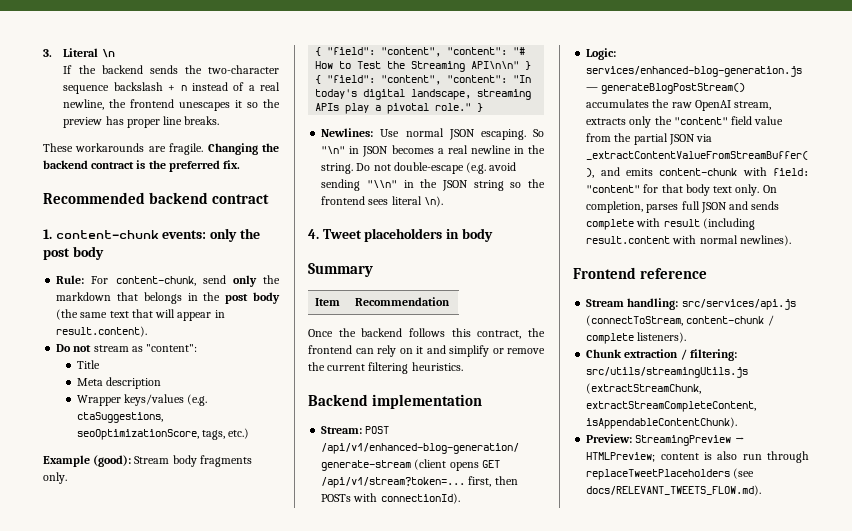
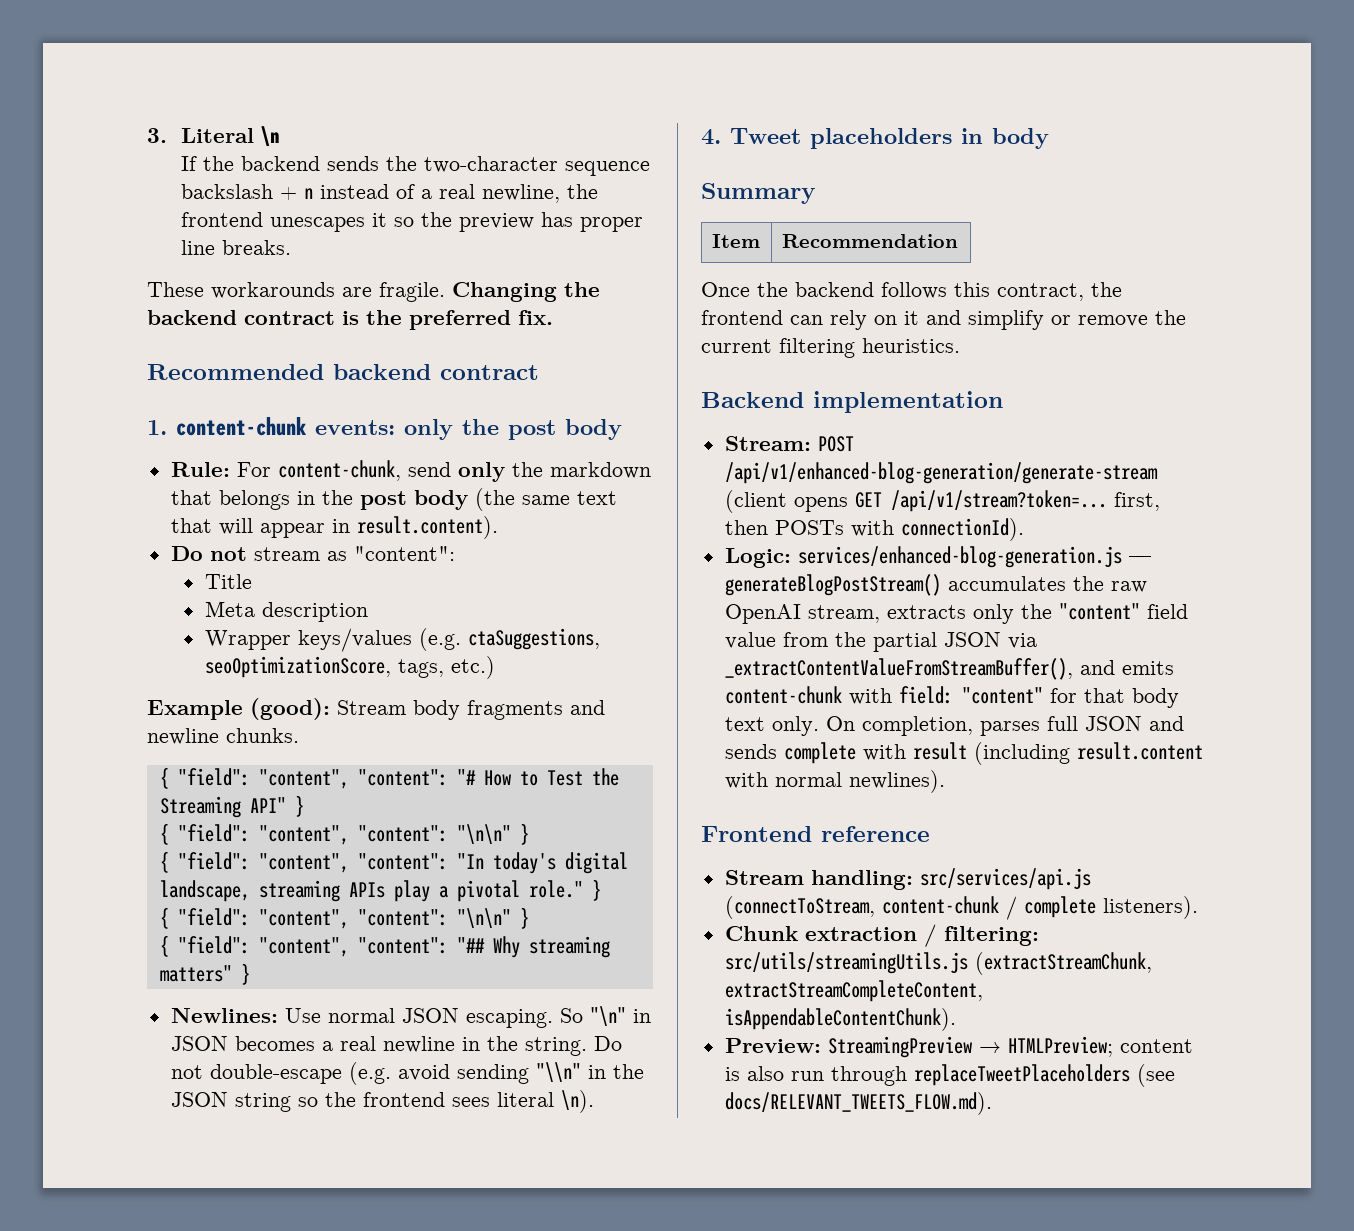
[43,472,67,484] only. -> [570,700,605,715] [147,728,299,745] and newline chunks.
[471,61,520,69] API\n\n" -> [249,795,304,817] [159,823,511,845] API" } // { "field": "content", "content": "\n\n"
(484, 107) none -> [159,907,529,929] [159,935,610,958] [159,963,250,985] // { "field": "content", "content": "\n\n" } // { "field": "content", "content": "## Why streaming matters" }

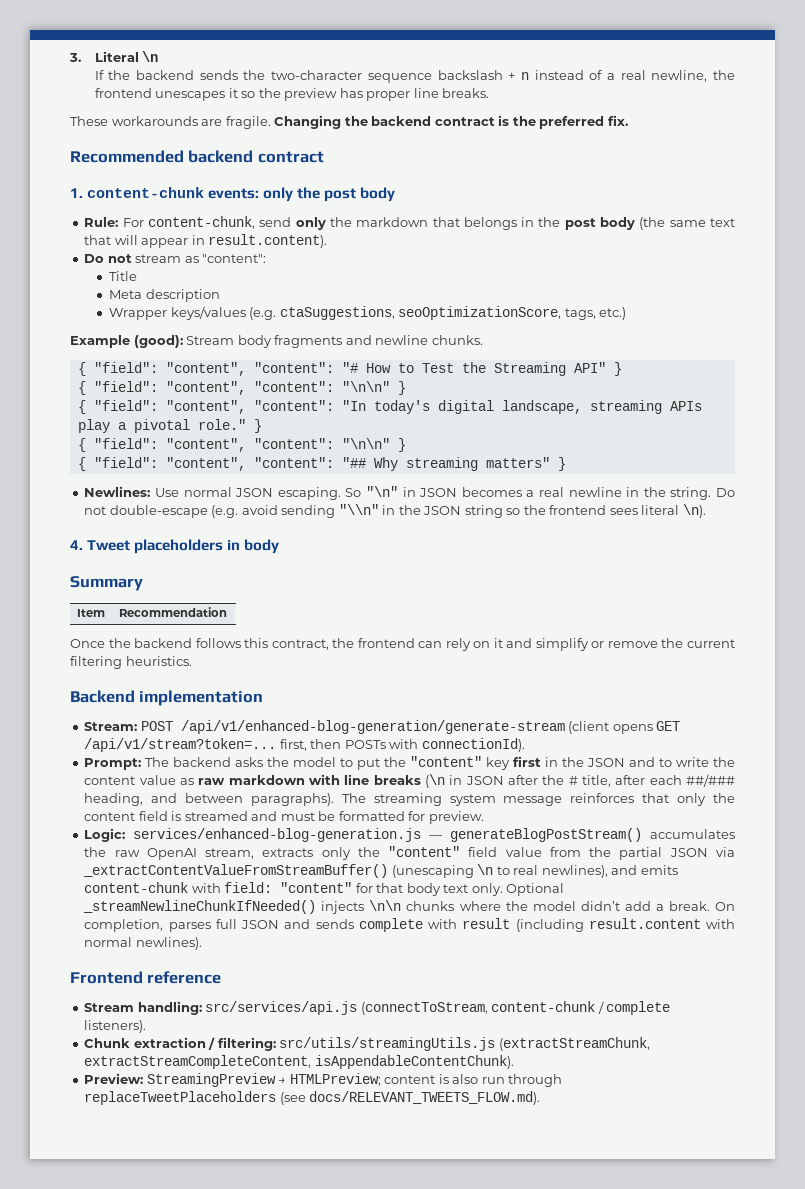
(1024, 529) none -> [84,756,736,770] [84,774,735,788] [84,793,735,806] [84,811,484,824] // Prompt: The backend asks the model to put the "content" key first in the JSON and to write the content value as raw markdown with line breaks (\n in JSON after the # title, after each ##/### heading, and between paragraphs). The streaming system message reinforces that only the content field is streamed and must be formatted for preview.
[724,658,1073,680] _extractContentValueFromStreamBuffer(), -> [83,864,608,878] _extractContentValueFromStreamBuffer() (unescaping \n to real newlines),
(819, 726) none -> [506,883,565,896] [83,900,710,914] Optional _streamNewlineChunkIfNeeded() injects \n\n chunks where the model didn’t add a break.

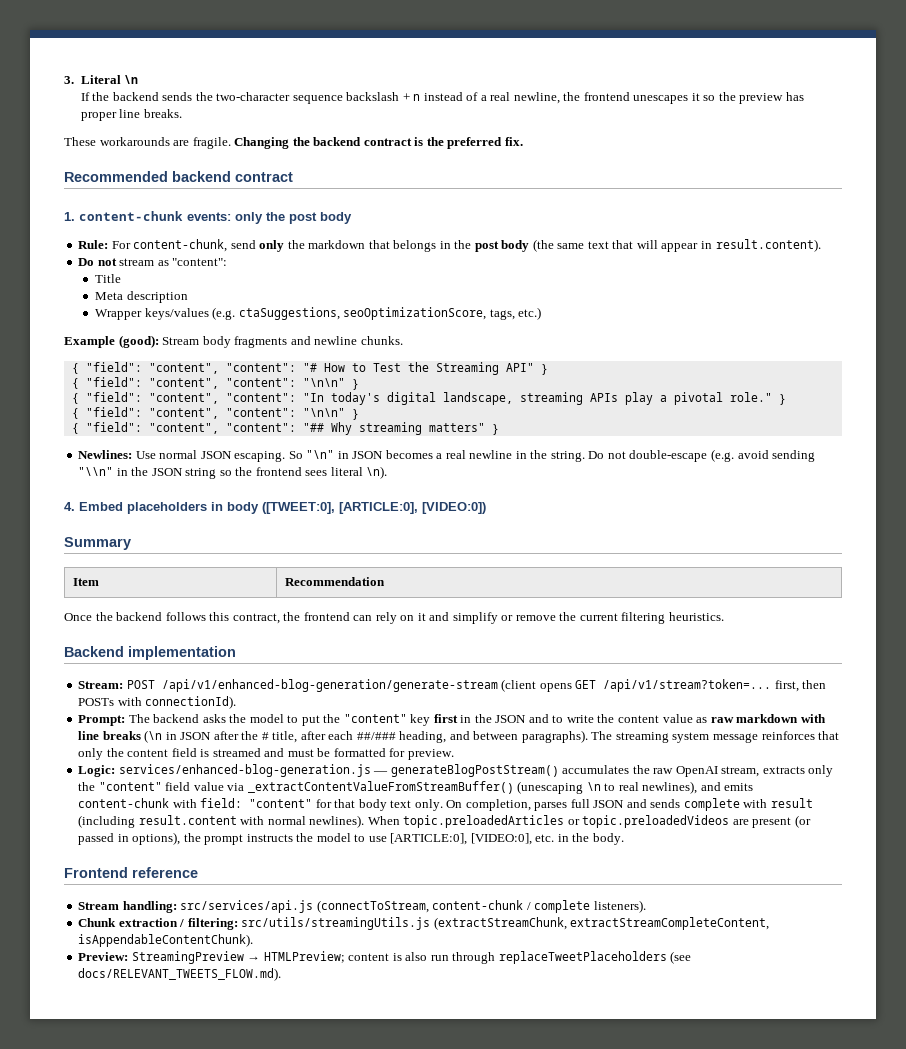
[87,540,131,551] Tweet -> [79,502,123,511] Embed
(280, 546) none -> [262,502,486,514] ([TWEET:0], [ARTICLE:0], [VIDEO:0])
[549,847,708,860] from the partial JSON -> (224, 786) none
[506,883,565,896] [83,900,710,914] Optional _streamNewlineChunkIfNeeded() injects \n\n chunks where the model didn’t add a break. -> (443, 805) none
(202, 943) none -> [367,815,811,828] [78,832,624,845] When topic.preloadedArticles or topic.preloadedVideos are present (or passed in options), the prompt instructs the model to use [ARTICLE:0], [VIDEO:0], etc. in the body.

